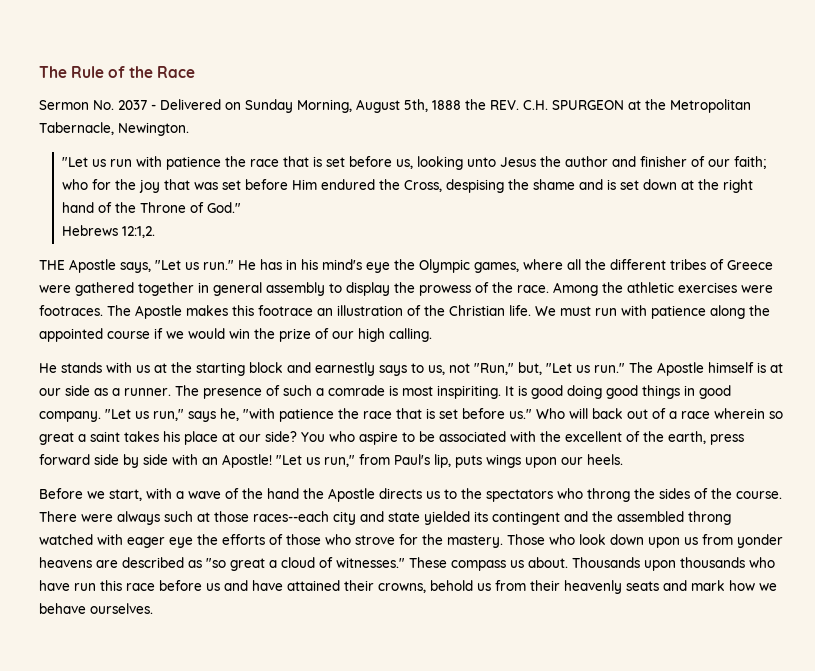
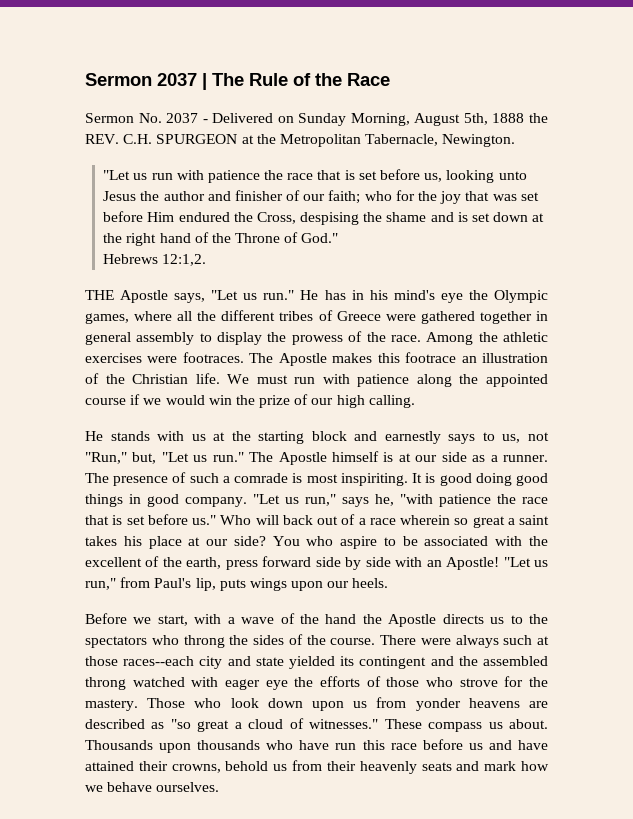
(39, 72) none -> [85,73,207,90] Sermon 2037 |

